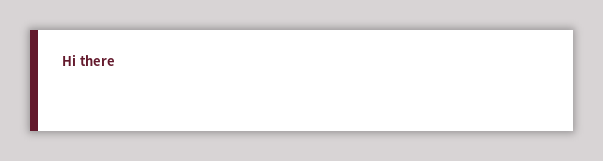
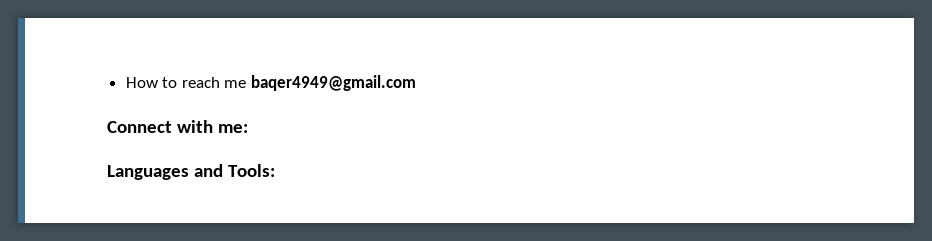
[62,54,115,66] Hi there -> [125,75,417,91] [107,120,248,133] [107,164,275,180] How to reach me baqer4949@gmail.com // Connect with me: // Languages and Tools:

